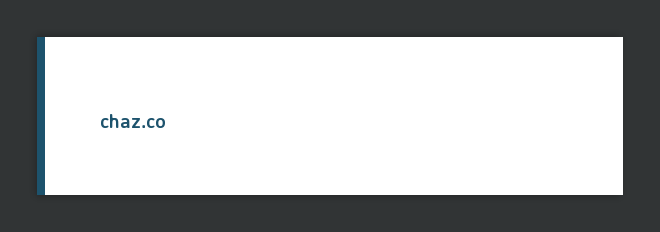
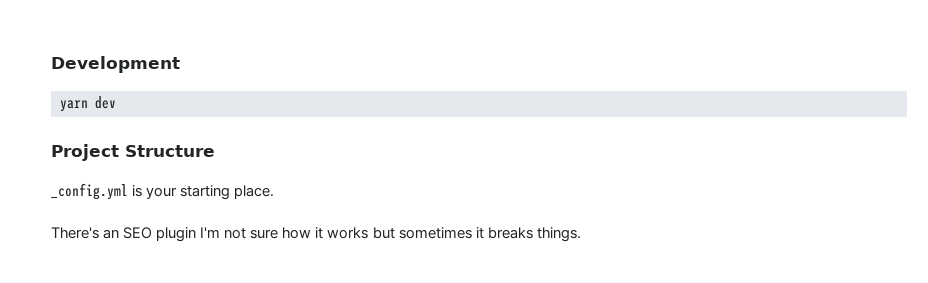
[100,114,166,128] chaz.co -> [51,56,180,73] [60,96,116,112] [51,144,215,161] [51,183,275,200] [51,227,581,242] Development // yarn dev // Project Structure // _config.yml is your starting place. // There's an SEO plugin I'm not sure how it works but sometimes it breaks things.

